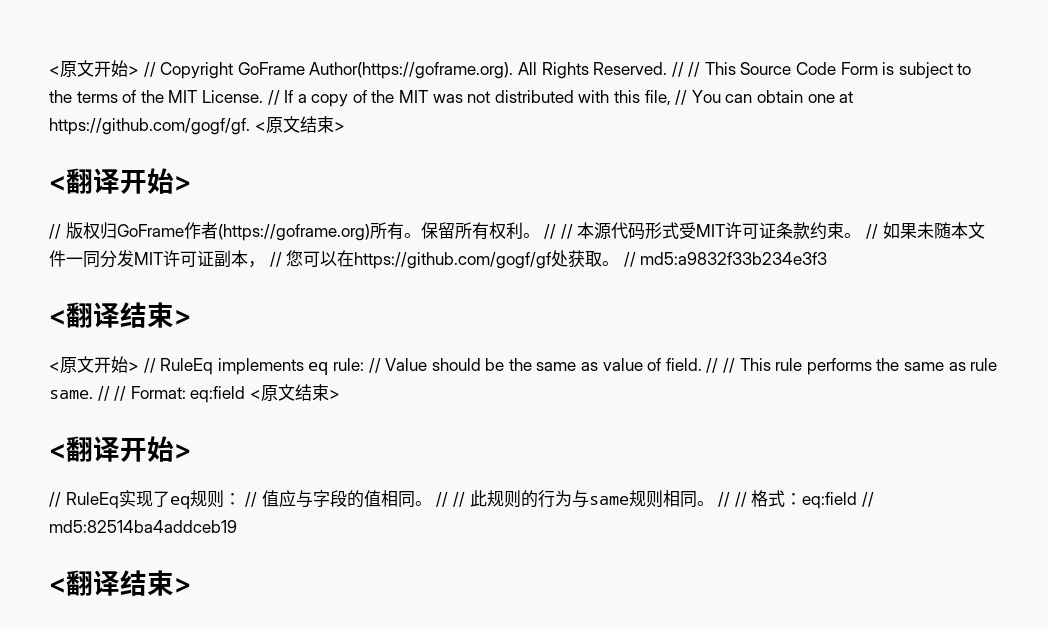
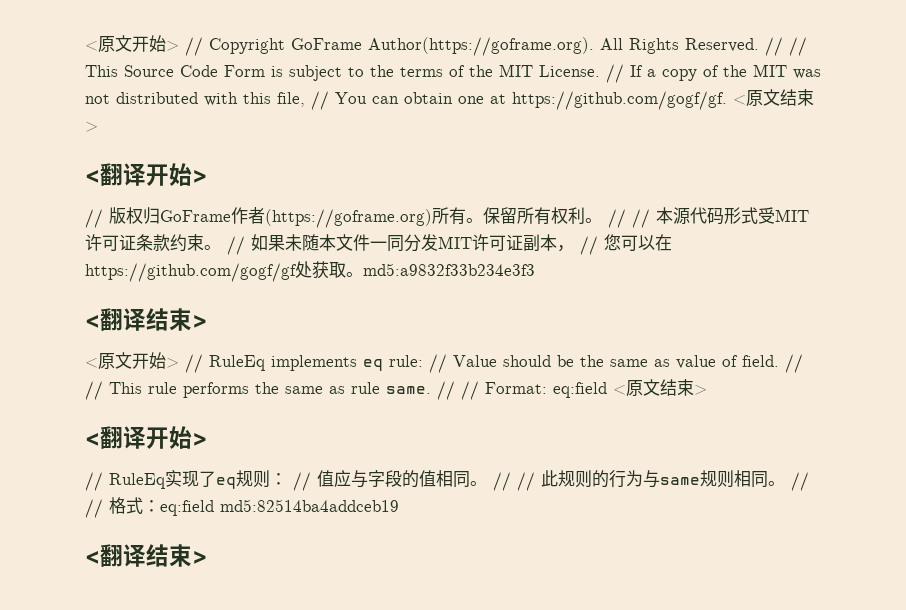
[623,252,636,267] // -> (363, 274) none
[861,492,874,507] // -> (214, 508) none

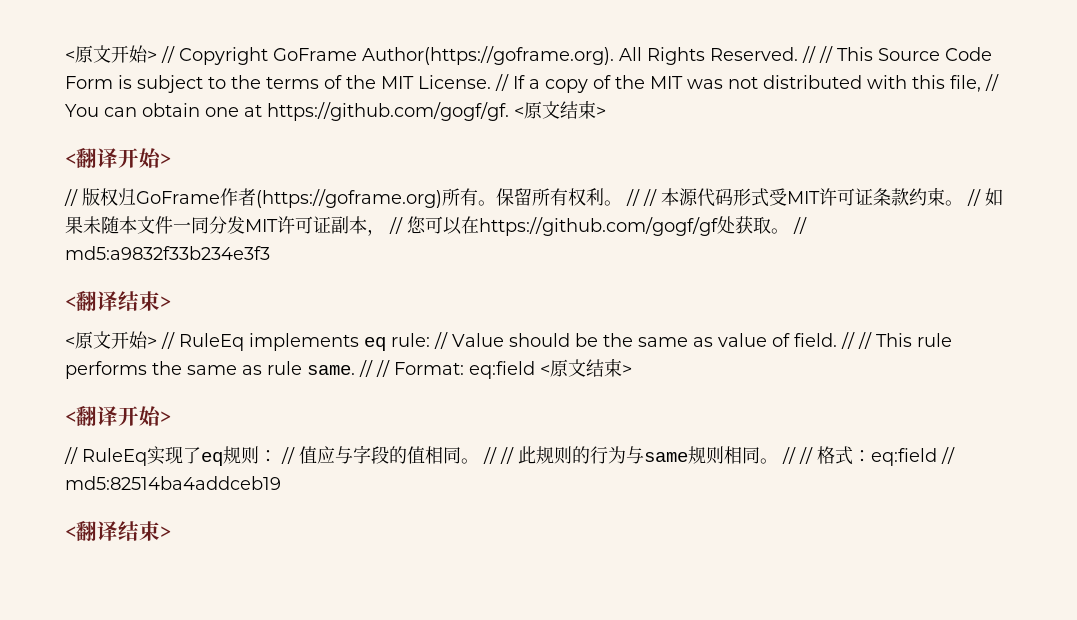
(363, 274) none -> [793,217,807,234] //
(214, 508) none -> [941,447,955,464] //

